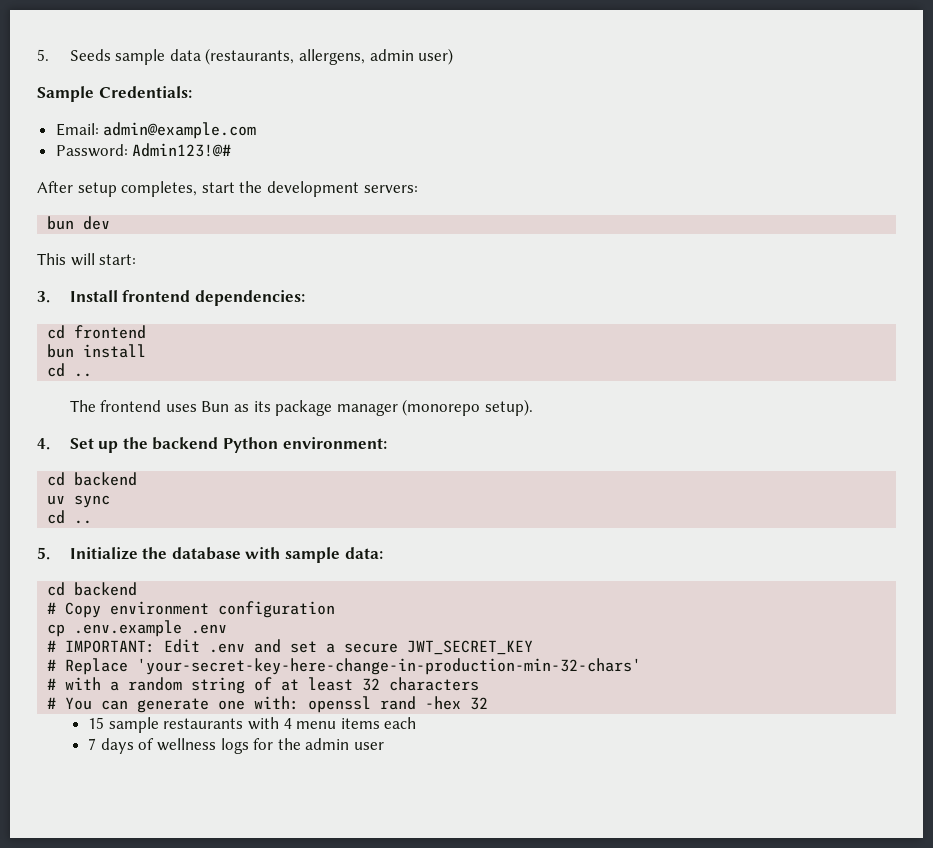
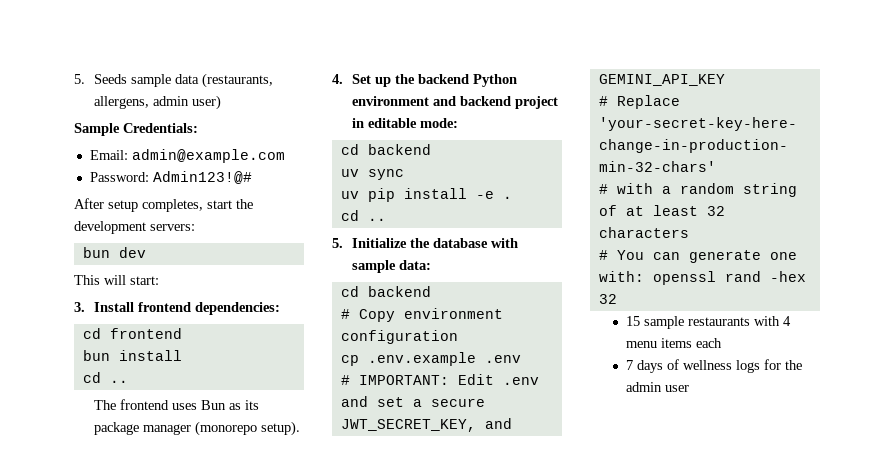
[282,437,387,449] environment: -> [352,96,559,109] [352,118,459,128] environment and backend project in editable mode:
(111, 501) none -> [340,188,512,202] // uv pip install -e .
[407,640,534,655] JWT_SECRET_KEY -> [340,418,512,432] [598,74,725,86] JWT_SECRET_KEY, and GEMINI_API_KEY

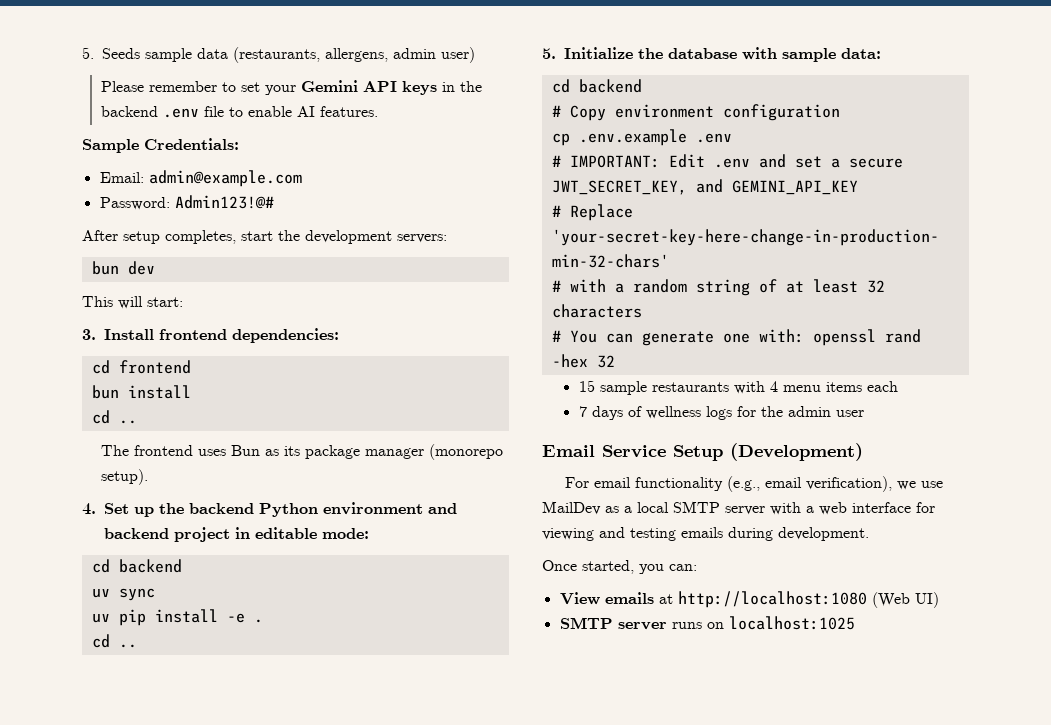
(222, 102) none -> [100,80,482,95] [100,106,378,118] // Please remember to set your Gemini API keys in the backend .env file to enable AI features.
(689, 388) none -> [542,443,863,461] [564,476,943,492] [542,501,935,515] [542,527,869,541] [542,560,697,574] [559,591,939,608] [559,616,855,630] // Email Service Setup (Development) // For email functionality (e.g., email verification), we use MailDev as a local SMTP server with a web interface for viewing and testing emails during development. // Once started, you can: // View emails at http://localhost:1080 (Web UI) // SMTP server runs on localhost:1025

